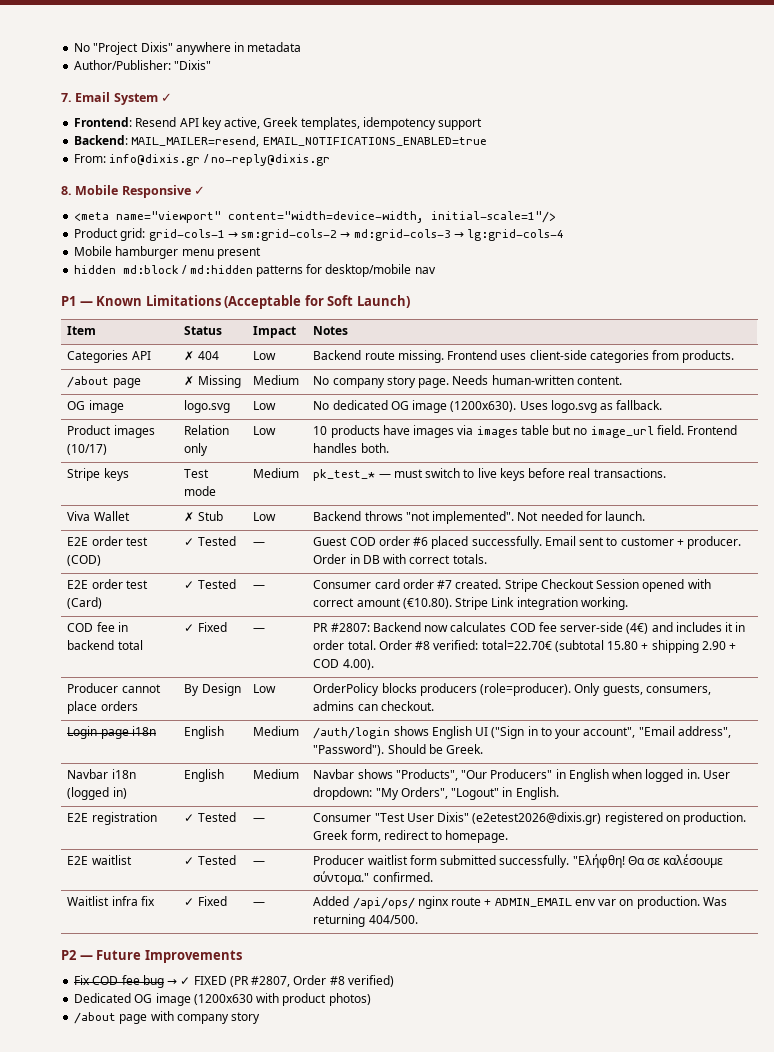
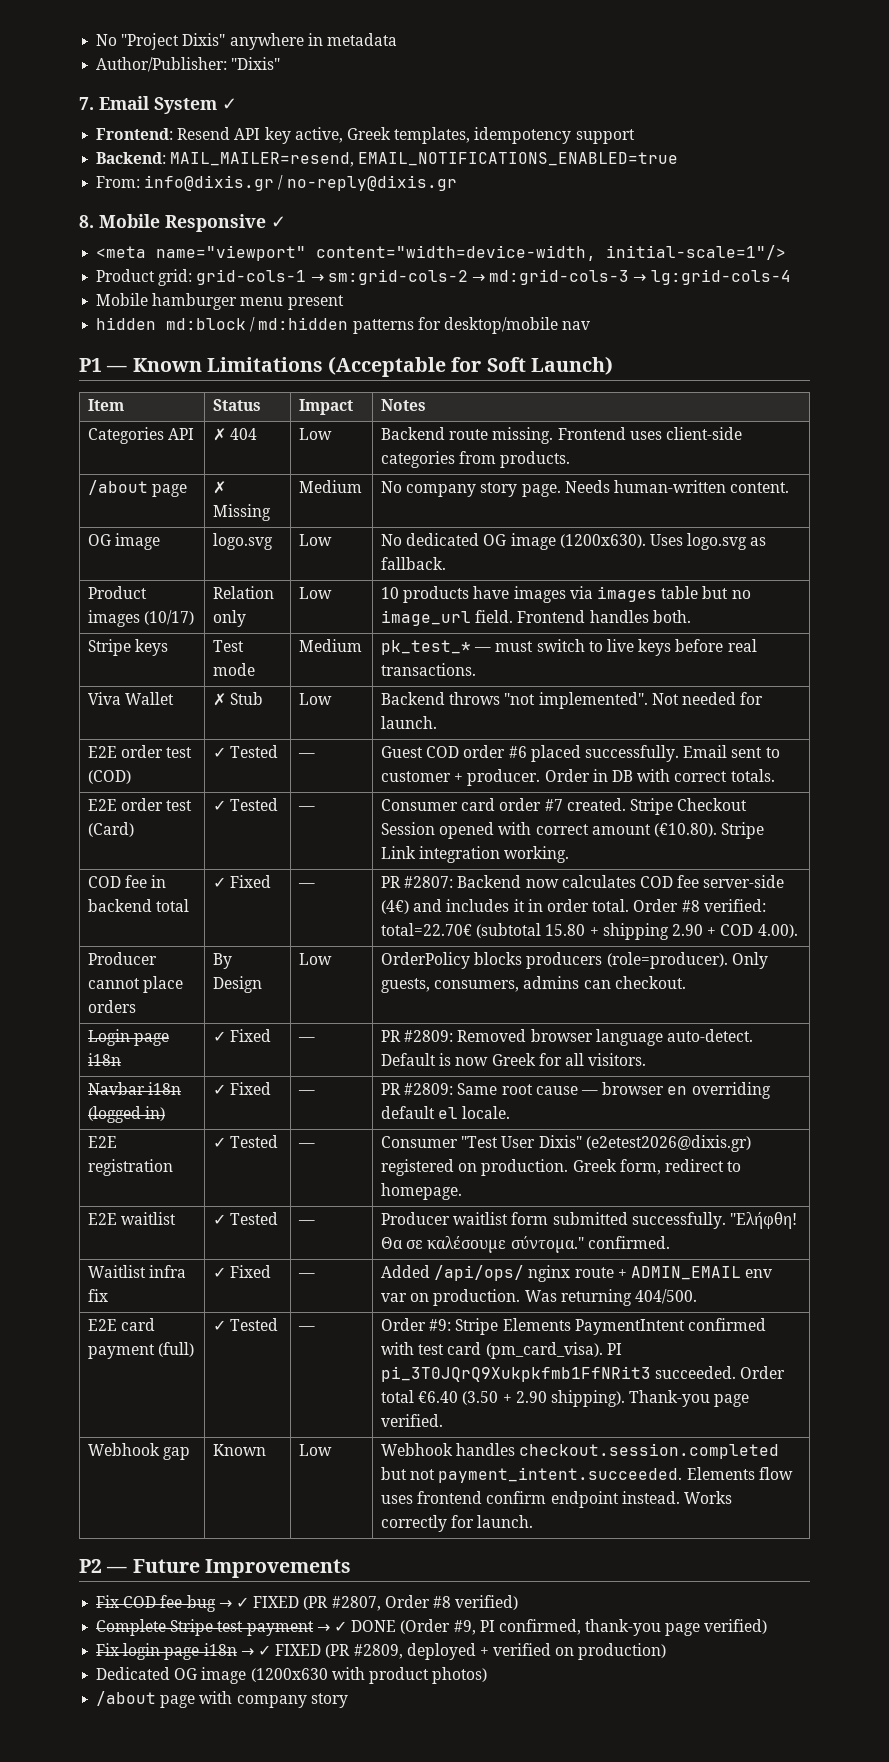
[184,726,225,739] [253,726,300,736] [313,726,731,739] [313,744,484,756] [67,769,136,779] [67,787,127,800] [184,769,225,782] [253,769,300,779] [313,769,730,782] [313,787,559,800] English | Medium | /auth/login shows English UI ("Sign in to your account", "Email address", "Password"). Should be Greek. // Navbar i18n (logged in) | English | Medium | Navbar shows "Products", "Our Producers" in English when logged in. User dropdown: "My Orders", "Logout" in English. -> [213,1029,272,1042] [298,1037,316,1042] [381,1029,753,1046] [381,1053,647,1066] [88,1082,182,1095] [88,1106,166,1123] [213,1082,272,1095] [298,1090,316,1095] [381,1082,771,1099] [381,1106,511,1119] ✓ Fixed | — | PR #2809: Removed browser language auto-detect. Default is now Greek for all visitors. // Navbar i18n (logged in) | ✓ Fixed | — | PR #2809: Same root cause — browser en overriding default el locale.
(418, 919) none -> [88,1318,156,1331] [88,1342,195,1359] [213,1318,279,1331] [298,1326,316,1331] [381,1318,766,1335] [381,1342,622,1359] [381,1366,786,1382] [381,1390,750,1407] [381,1414,444,1427] [88,1443,191,1460] [213,1444,267,1456] [299,1444,333,1456] [381,1443,780,1459] [381,1467,793,1483] [381,1491,732,1508] [381,1515,534,1532] // E2E card payment (full) | ✓ Tested | — | Order #9: Stripe Elements PaymentIntent confirmed with test card (pm_card_visa). PI pi_3T0JQrQ9Xukpkfmb1FfNRit3 succeeded. Order total €6.40 (3.50 + 2.90 shipping). Thank-you page verified. // Webhook gap | Known | Low | Webhook handles checkout.session.completed but not payment_intent.succeeded. Elements flow uses frontend confirm endpoint instead. Works correctly for launch.
(394, 981) none -> [96,1619,768,1636] [96,1643,667,1660] // Complete Stripe test payment → ✓ DONE (Order #9, PI confirmed, thank-you page verified) // Fix login page i18n → ✓ FIXED (PR #2809, deployed + verified on production)

